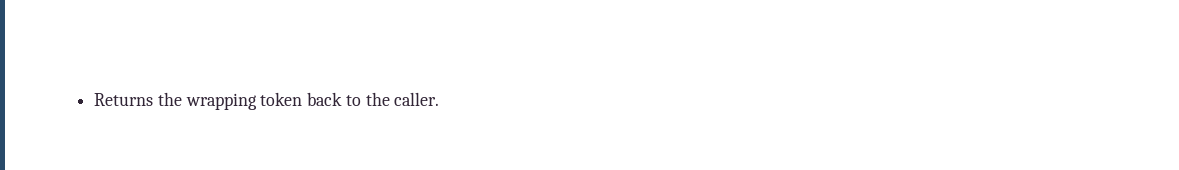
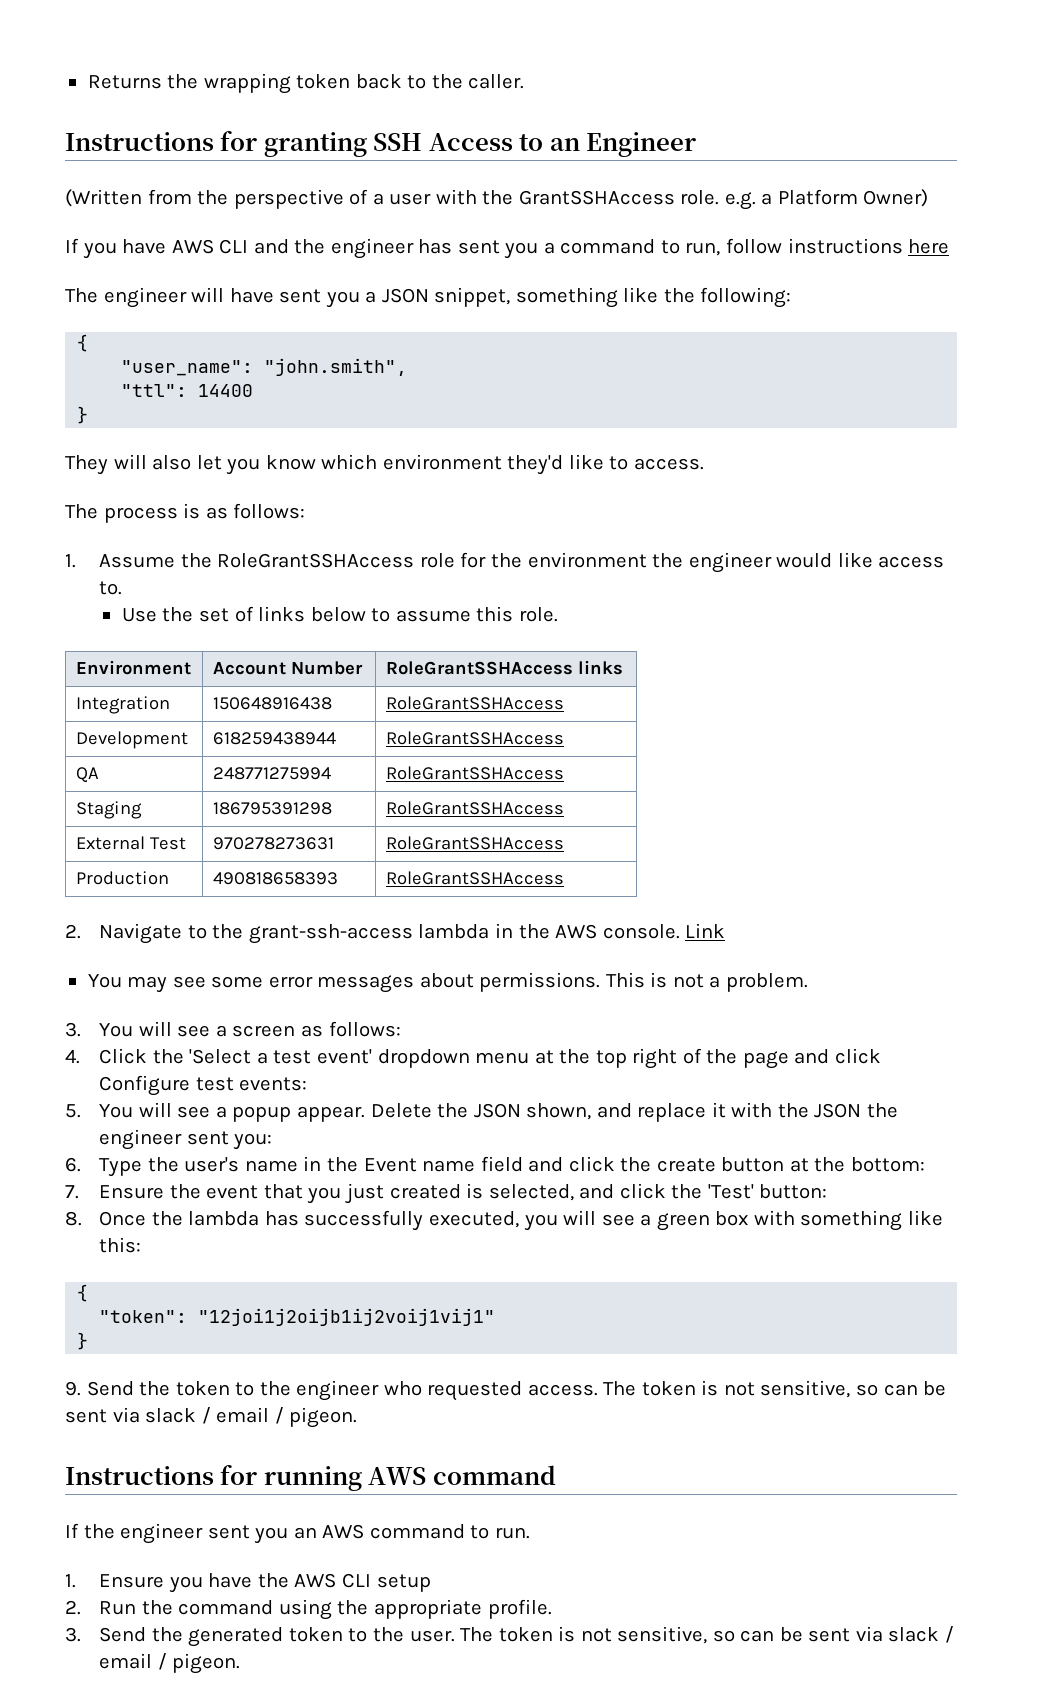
(440, 99) none -> [65,130,697,157] [65,189,929,210] [65,238,950,259] [65,287,792,308] [77,334,89,352] [121,358,408,376] [121,384,254,397] [77,406,89,424] [65,454,704,475] [65,503,306,523] [65,552,945,573] [99,581,123,595] [121,606,558,622] [75,660,191,675] [212,661,363,675] [385,660,623,675] [75,696,170,714] [212,697,332,710] [385,696,564,710] [75,731,188,749] [212,732,336,745] [385,731,564,745] [75,767,99,783] [212,767,331,780] [385,766,564,780] [75,801,142,819] [212,802,332,815] [385,801,564,815] [75,836,186,850] [212,837,334,850] [385,836,564,850] [75,871,169,885] [212,872,338,885] [385,871,564,885] [65,923,726,944] [87,972,808,993] [65,1021,401,1037] [65,1048,881,1069] [99,1075,308,1096] [65,1102,898,1122] [99,1129,273,1150] [65,1156,925,1177] [65,1183,828,1204] [65,1210,943,1231] [99,1237,142,1253] [77,1284,89,1302] [99,1308,496,1326] [77,1332,89,1350] [65,1380,947,1401] [65,1407,358,1428] [65,1464,556,1491] [65,1523,530,1544] [65,1573,431,1593] [65,1599,552,1620] [65,1626,954,1647] [99,1653,241,1674] // Instructions for granting SSH Access to an Engineer // (Written from the perspective of a user with the GrantSSHAccess role. e.g. a Platform Owner) // If you have AWS CLI and the engineer has sent you a command to run, follow instructions here // The engineer will have sent you a JSON snippet, something like the following: // { // "user_name": "john.smith", // "ttl": 14400 // } // They will also let you know which environment they'd like to access. // The process is as follows: // 1. Assume the RoleGrantSSHAccess role for the environment the engineer would like access to. // Use the set of links below to assume this role. // Environment | Account Number | RoleGrantSSHAccess links // Integration | 150648916438 | RoleGrantSSHAccess // Development | 618259438944 | RoleGrantSSHAccess // QA | 248771275994 | RoleGrantSSHAccess // Staging | 186795391298 | RoleGrantSSHAccess // External Test | 970278273631 | RoleGrantSSHAccess // Production | 490818658393 | RoleGrantSSHAccess // 2. Navigate to the grant-ssh-access lambda in the AWS console. Link // You may see some error messages about permissions. This is not a problem. // 3. You will see a screen as follows: // 4. Click the 'Select a test event' dropdown menu at the top right of the page and click Configure test events: // 5. You will see a popup appear. Delete the JSON shown, and replace it with the JSON the engineer sent you: // 6. Type the user's name in the Event name field and click the create button at the bottom: // 7. Ensure the event that you just created is selected, and click the 'Test' button: // 8. Once the lambda has successfully executed, you will see a green box with something like this: // { // "token": "12joi1j2oijb1ij2voij1vij1" // } // 9. Send the token to the engineer who requested access. The token is not sensitive, so can be sent via slack / email / pigeon. // Instructions for running AWS command // If the engineer sent you an AWS command to run. // 1. Ensure you have the AWS CLI setup // 2. Run the command using the appropriate profile. // 3. Send the generated token to the user. The token is not sensitive, so can be sent via slack / email / pigeon.

